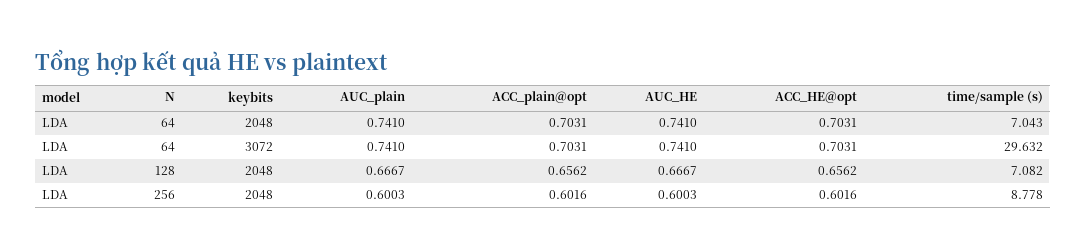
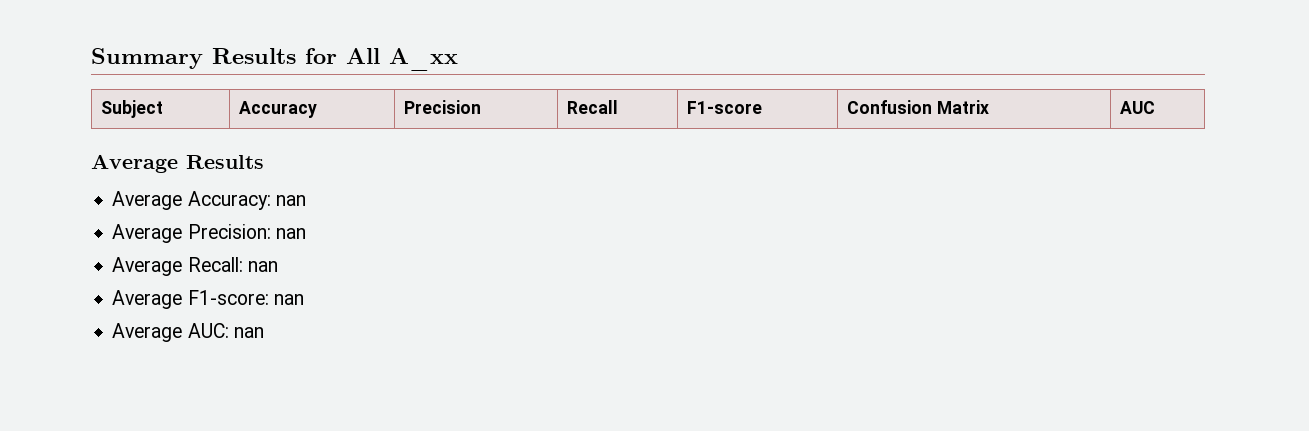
[35,49,389,76] [41,91,80,102] [165,92,176,101] [228,91,274,106] [340,91,406,105] [492,91,588,105] [645,92,698,102] [775,91,858,105] [947,91,1044,105] [41,118,68,127] [161,118,176,128] [245,118,274,128] [367,118,406,128] [549,118,588,127] [659,118,698,128] [819,118,858,127] [1011,118,1044,128] [41,142,68,151] [161,142,176,152] [245,142,274,151] [367,142,406,152] [549,142,588,151] [659,142,698,152] [819,142,858,151] [1004,142,1044,151] [41,166,68,175] [155,166,176,175] [245,166,274,176] [366,166,406,175] [548,166,588,175] [658,166,698,175] [818,166,858,175] [1011,166,1044,175] [41,190,68,199] [154,190,176,199] [245,190,274,200] [366,190,406,199] [549,190,588,199] [658,190,698,199] [819,190,858,199] [1011,190,1044,199] Tổng hợp kết quả HE vs plaintext // model | N | keybits | AUC_plain | ACC_plain@opt | AUC_HE | ACC_HE@opt | time/sample (s) // LDA | 64 | 2048 | 0.7410 | 0.7031 | 0.7410 | 0.7031 | 7.043 // LDA | 64 | 3072 | 0.7410 | 0.7031 | 0.7410 | 0.7031 | 29.632 // LDA | 128 | 2048 | 0.6667 | 0.6562 | 0.6667 | 0.6562 | 7.082 // LDA | 256 | 2048 | 0.6003 | 0.6016 | 0.6003 | 0.6016 | 8.778 -> [91,48,458,71] [101,100,164,118] [239,101,318,118] [404,100,482,114] [567,100,619,114] [687,101,763,114] [847,100,990,114] [1120,101,1156,114] [91,154,264,173] [112,191,306,210] [112,224,306,243] [112,257,278,276] [112,290,304,309] [112,323,264,342] Summary Results for All A_xx // Subject | Accuracy | Precision | Recall | F1-score | Confusion Matrix | AUC // Average Results // Average Accuracy: nan // Average Precision: nan // Average Recall: nan // Average F1-score: nan // Average AUC: nan

